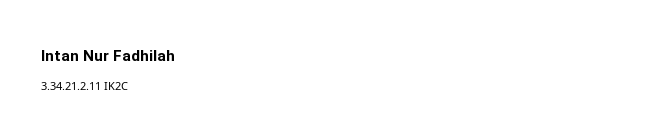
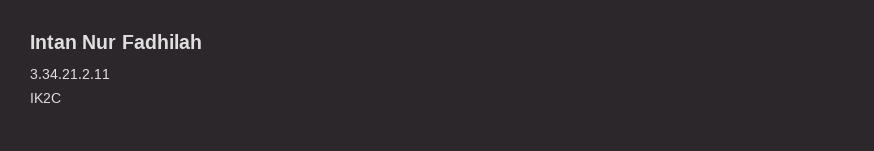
(101, 86) none -> (110, 74) //

